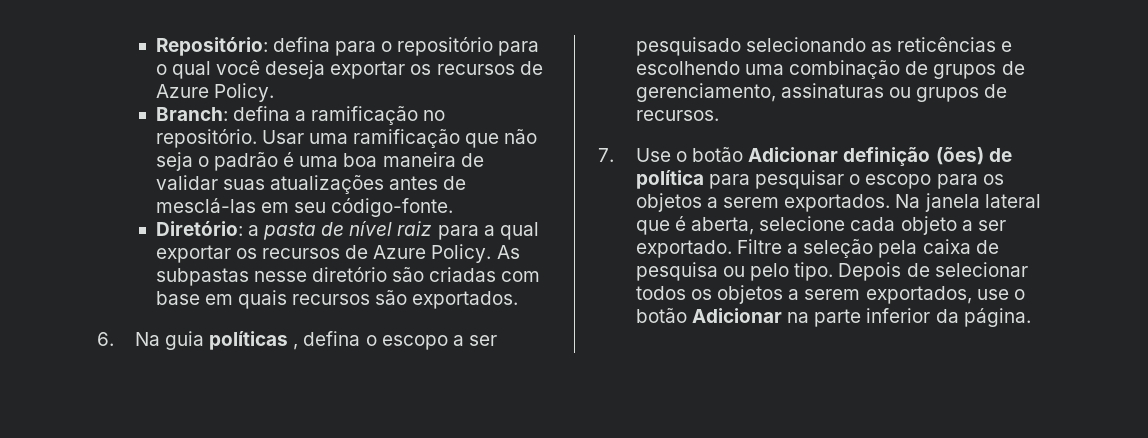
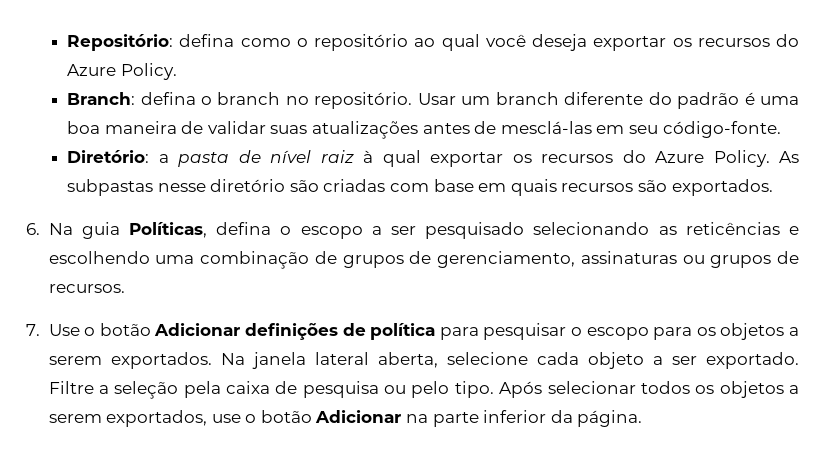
[335,41,377,56] para -> [240,38,291,47] como
[498,41,540,56] [155,64,167,75] para o -> [414,38,436,47] ao
[519,61,543,75] de -> [775,34,799,47] do
[295,106,419,125] a ramificação -> [201,92,281,105] o branch
[309,129,538,148] [155,152,209,171] uma ramificação que não seja o -> [461,92,672,105] um branch diferente do
[437,225,495,240] para a -> [363,150,374,163] à
[345,245,369,259] de -> [622,150,646,163] do
[209,331,299,350] políticas , -> [128,222,207,238] Políticas,
[843,147,984,166] definição (ões) -> [244,323,338,340] definições
[635,216,686,235] que é -> (369, 358) none
[838,262,930,281] Depois de -> [499,381,543,398] Após

